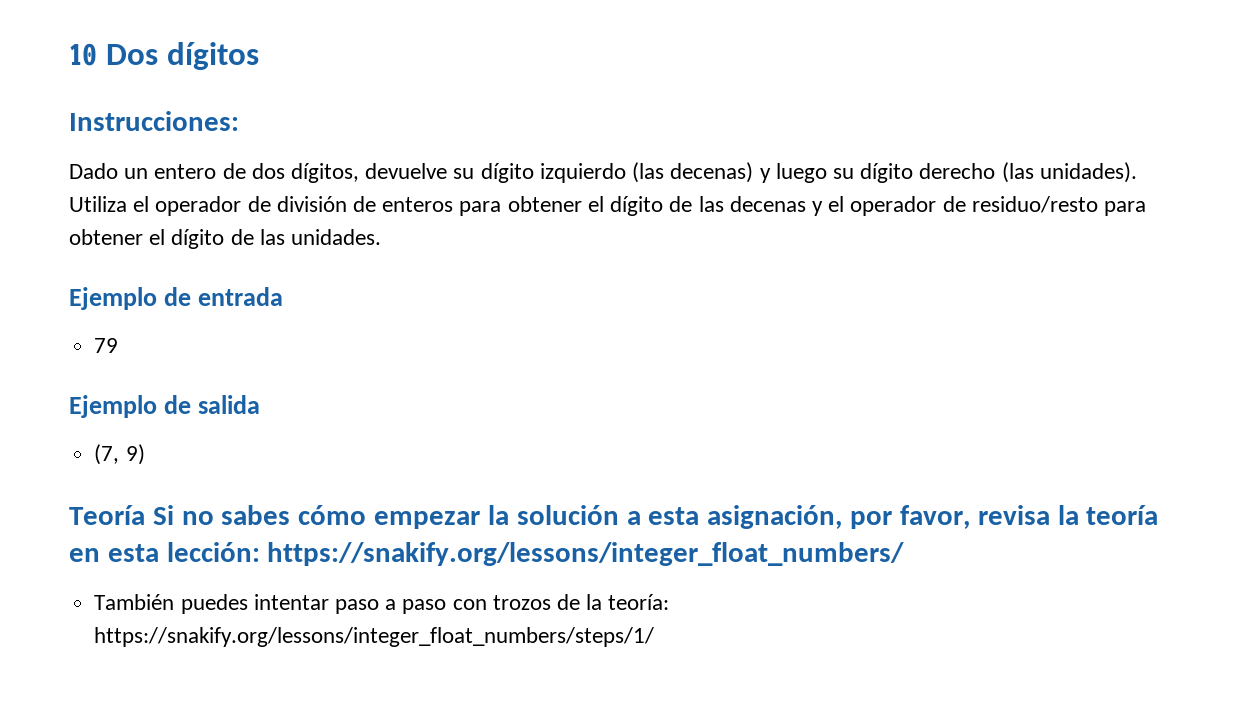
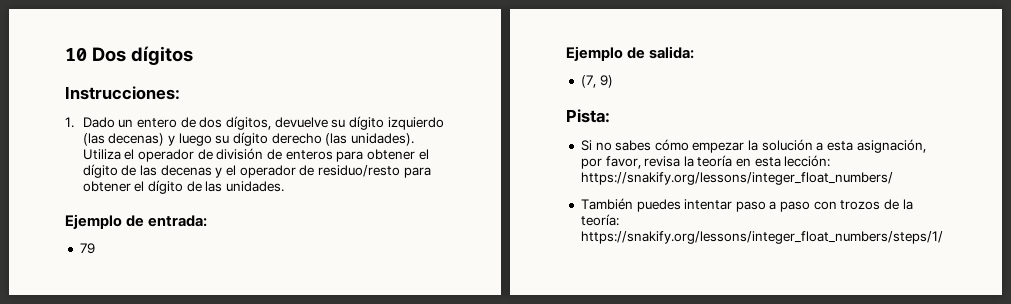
(239, 121) none -> [65,117,74,128] 1.
[198,287,284,306] entrada -> [148,215,208,227] entrada:
[198,395,261,414] salida -> [649,46,695,59] salida:
[69,505,145,525] Teoría -> [566,109,610,123] Pista: //

